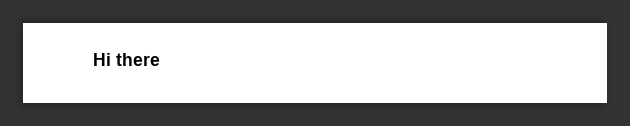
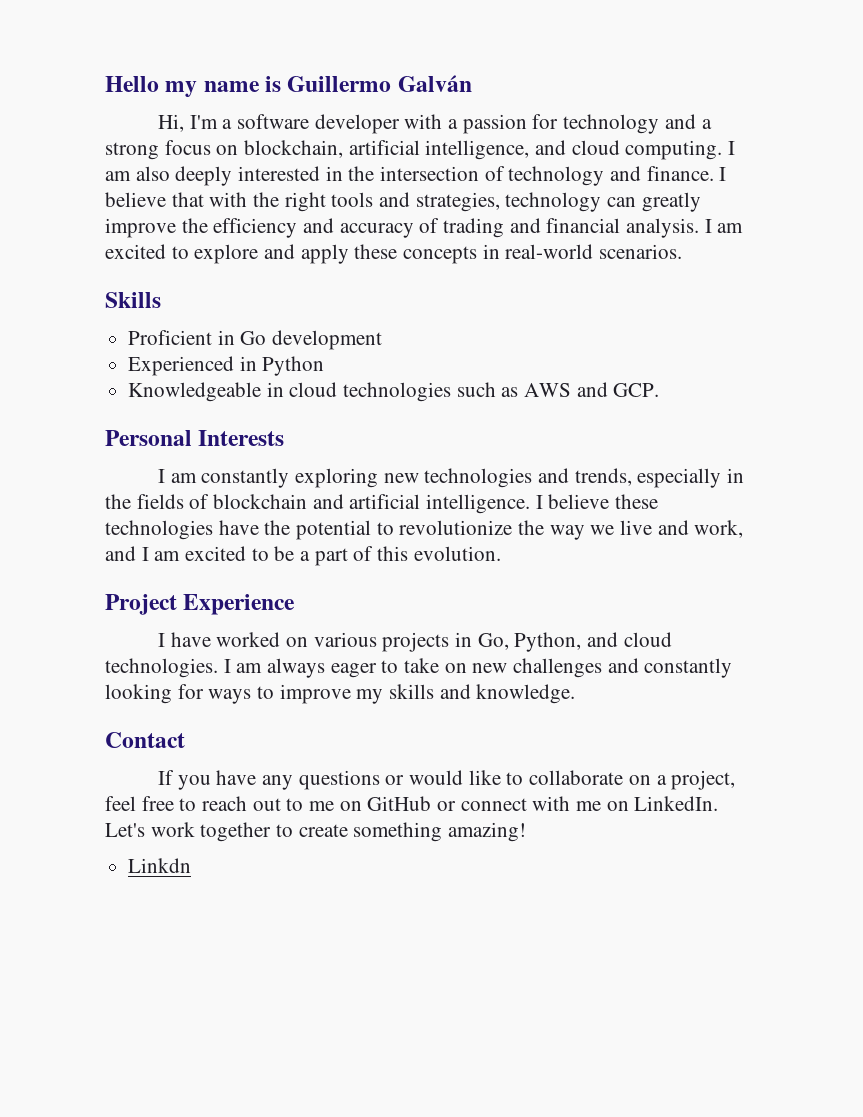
[93,53,160,66] Hi there -> [105,75,472,97] [158,114,712,134] [105,140,736,160] [105,166,727,186] [105,192,701,212] [105,218,744,238] [105,244,683,264] [105,292,161,308] [128,330,383,350] [128,356,325,376] [128,382,660,402] [105,430,285,446] [158,468,745,488] [105,494,659,514] [105,520,744,540] [105,546,501,566] [105,594,296,615] [158,632,672,652] [105,658,733,678] [105,684,576,704] [105,732,185,748] [158,770,736,790] [105,796,719,811] [105,822,527,842] [128,858,192,873] Hello my name is Guillermo Galván // Hi, I'm a software developer with a passion for technology and a strong focus on blockchain, artificial intelligence, and cloud computing. I am also deeply interested in the intersection of technology and finance. I believe that with the right tools and strategies, technology can greatly improve the efficiency and accuracy of trading and financial analysis. I am excited to explore and apply these concepts in real-world scenarios. // Skills // Proficient in Go development // Experienced in Python // Knowledgeable in cloud technologies such as AWS and GCP. // Personal Interests // I am constantly exploring new technologies and trends, especially in the fields of blockchain and artificial intelligence. I believe these technologies have the potential to revolutionize the way we live and work, and I am excited to be a part of this evolution. // Project Experience // I have worked on various projects in Go, Python, and cloud technologies. I am always eager to take on new challenges and constantly looking for ways to improve my skills and knowledge. // Contact // If you have any questions or would like to collaborate on a project, feel free to reach out to me on GitHub or connect with me on LinkedIn. Let's work together to create something amazing! // Linkdn

